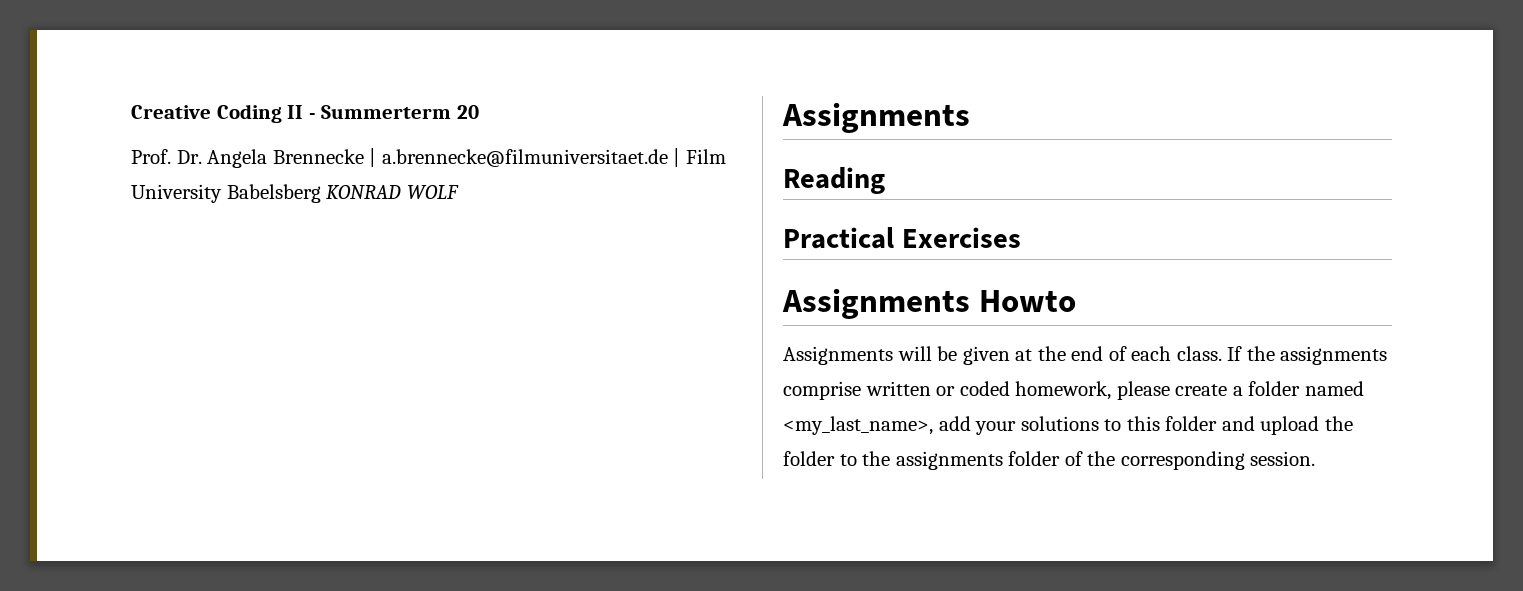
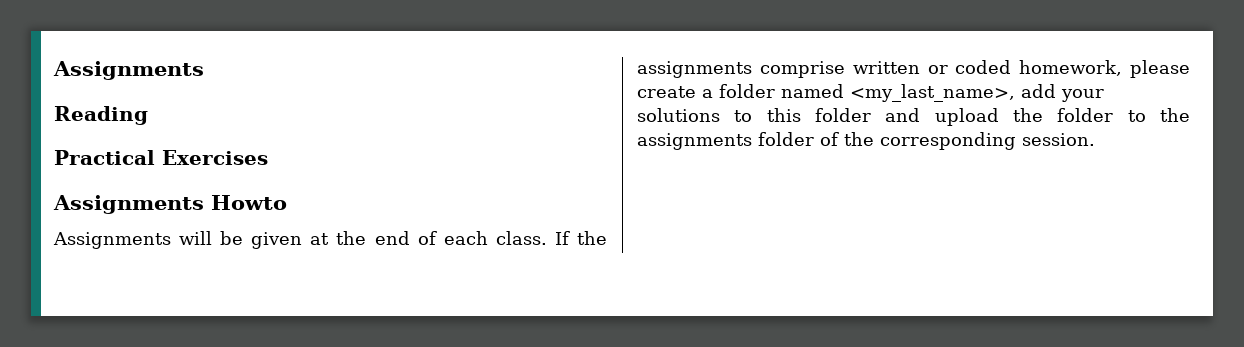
[131,104,479,123] [131,148,726,168] [131,184,459,203] Creative Coding II - Summerterm 20 // Prof. Dr. Angela Brennecke | a.brennecke@filmuniversitaet.de | Film University Babelsberg KONRAD WOLF // -> (53, 70) none

